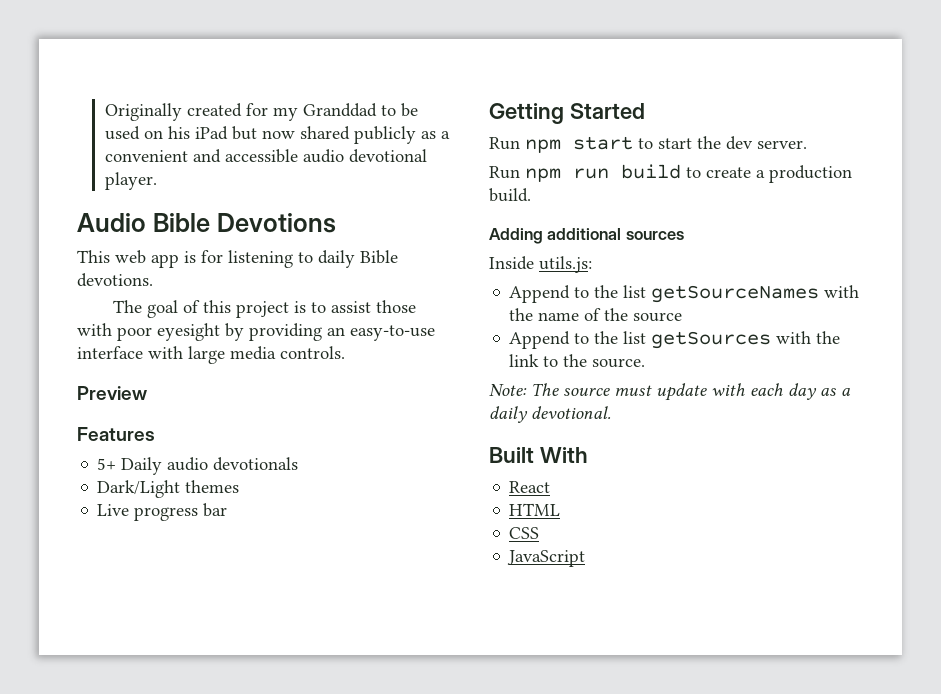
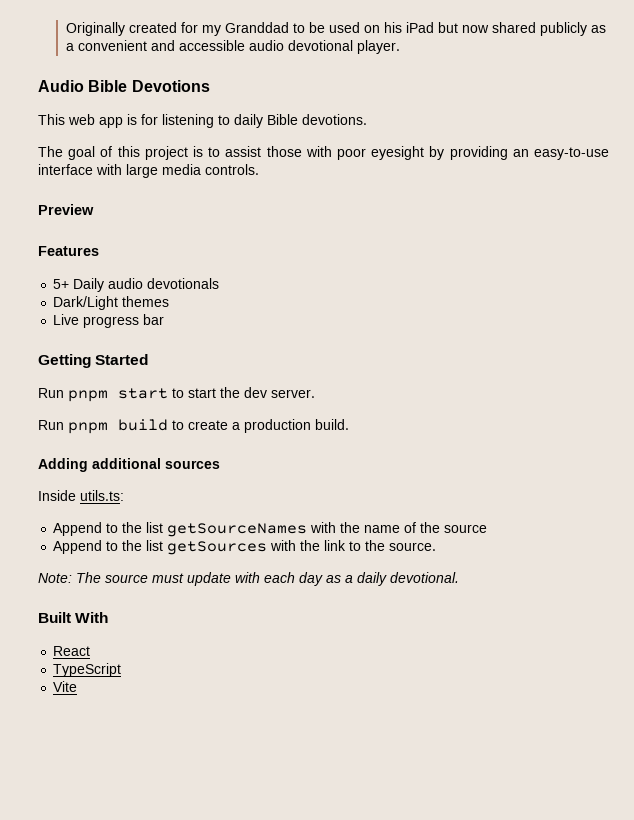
[525,139,561,153] npm -> [68,390,108,402] pnpm
[525,168,609,182] npm run -> [68,422,108,434] pnpm
[539,256,592,273] utils.js: -> [80,490,124,501] utils.ts:
[509,503,561,516] [509,527,540,539] [507,550,586,567] HTML // CSS // JavaScript -> [53,663,122,677] [53,681,78,692] TypeScript // Vite

